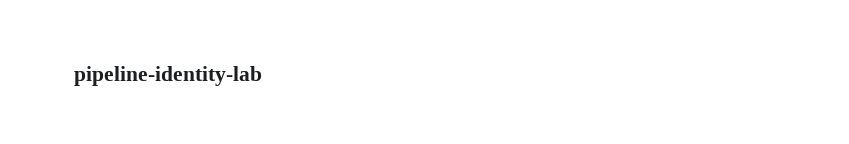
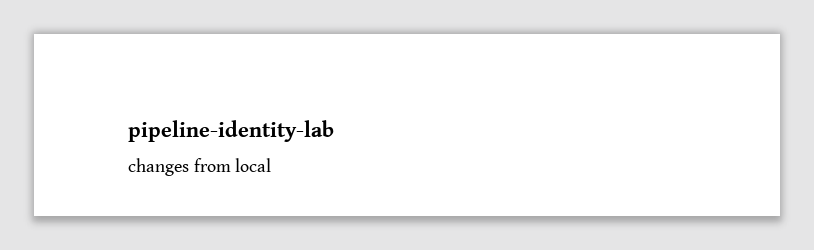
(262, 76) none -> [128,158,272,176] // changes from local

